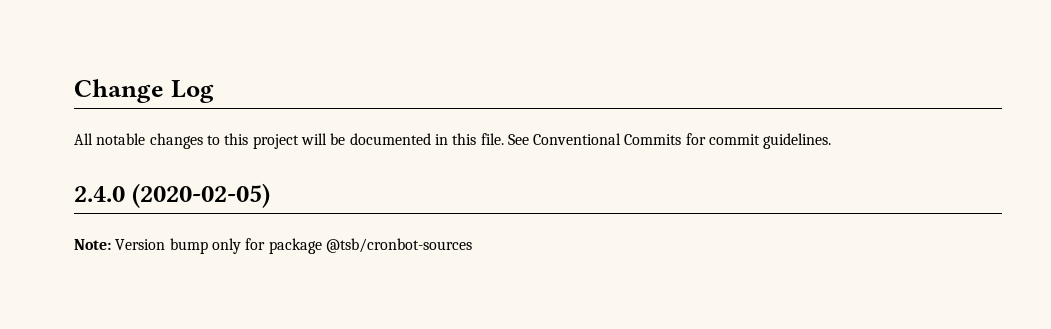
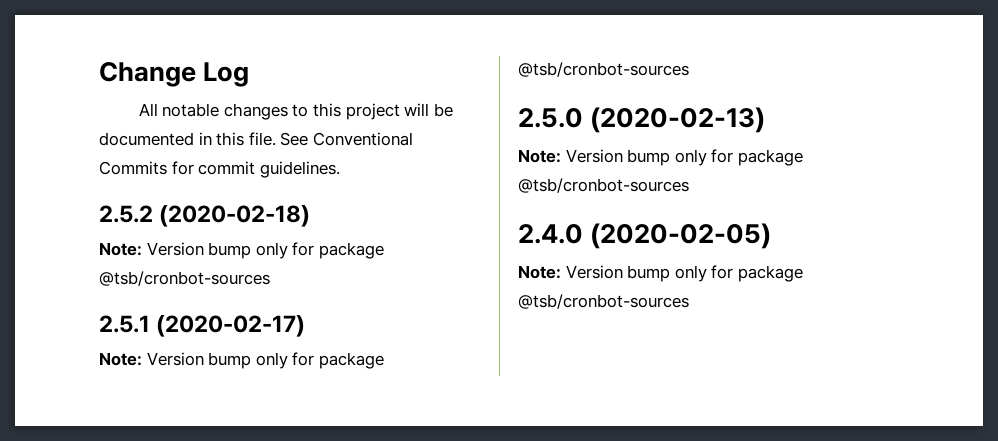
(832, 141) none -> [99,205,311,227] [99,242,384,259] [99,271,270,286] [99,315,306,337] [99,352,384,369] [518,62,689,77] [518,107,766,133] [518,149,803,166] [518,178,689,193] // 2.5.2 (2020-02-18) // Note: Version bump only for package @tsb/cronbot-sources // 2.5.1 (2020-02-17) // Note: Version bump only for package @tsb/cronbot-sources // 2.5.0 (2020-02-13) // Note: Version bump only for package @tsb/cronbot-sources

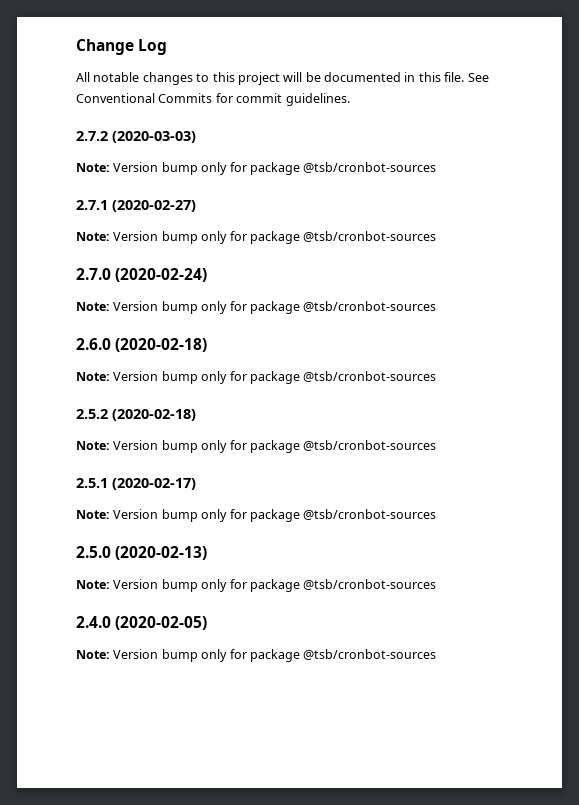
(340, 169) none -> [76,131,196,143] [76,162,437,175] [76,200,196,212] [76,231,437,244] [76,268,208,282] [76,301,437,314] [76,338,208,352] [76,371,437,384] // 2.7.2 (2020-03-03) // Note: Version bump only for package @tsb/cronbot-sources // 2.7.1 (2020-02-27) // Note: Version bump only for package @tsb/cronbot-sources // 2.7.0 (2020-02-24) // Note: Version bump only for package @tsb/cronbot-sources // 2.6.0 (2020-02-18) // Note: Version bump only for package @tsb/cronbot-sources

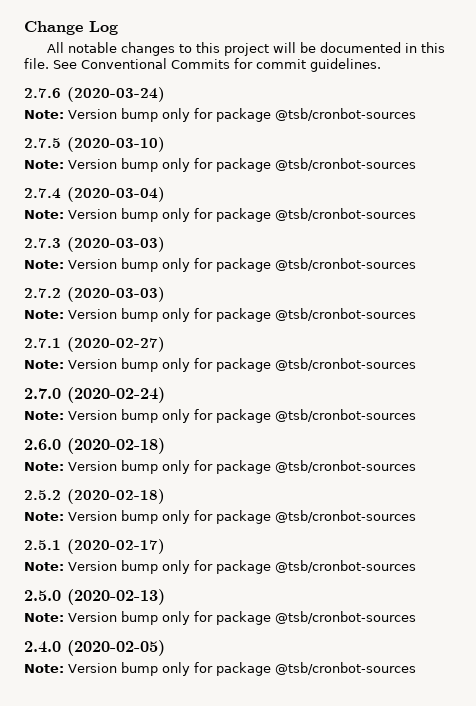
(350, 99) none -> [24,87,165,102] [24,108,416,122] [24,137,165,152] [24,158,416,172] [24,187,165,202] [24,208,416,222] [24,237,165,252] [24,258,416,272] // 2.7.6 (2020-03-24) // Note: Version bump only for package @tsb/cronbot-sources // 2.7.5 (2020-03-10) // Note: Version bump only for package @tsb/cronbot-sources // 2.7.4 (2020-03-04) // Note: Version bump only for package @tsb/cronbot-sources // 2.7.3 (2020-03-03) // Note: Version bump only for package @tsb/cronbot-sources

